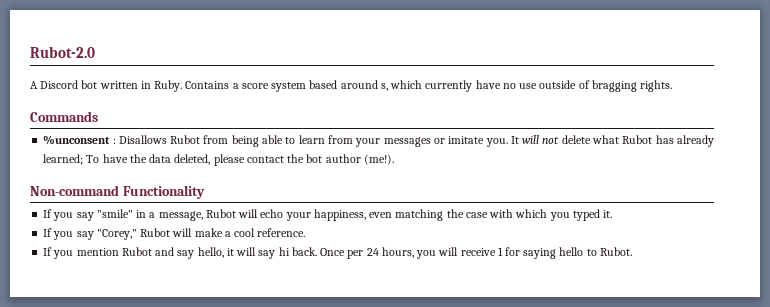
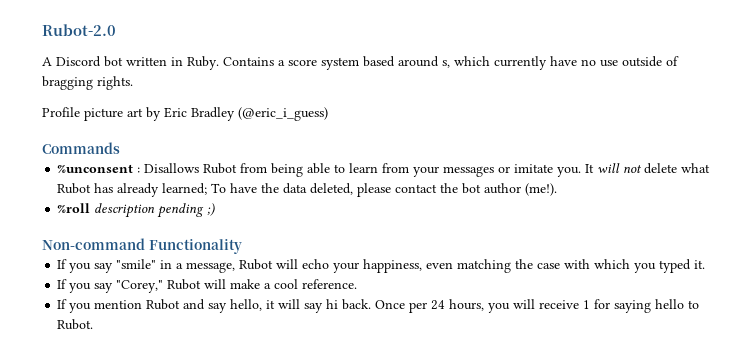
(673, 86) none -> [42,107,328,121] // Profile picture art by Eric Bradley (@eric_i_guess)
(394, 159) none -> [57,203,216,218] // %roll description pending ;)

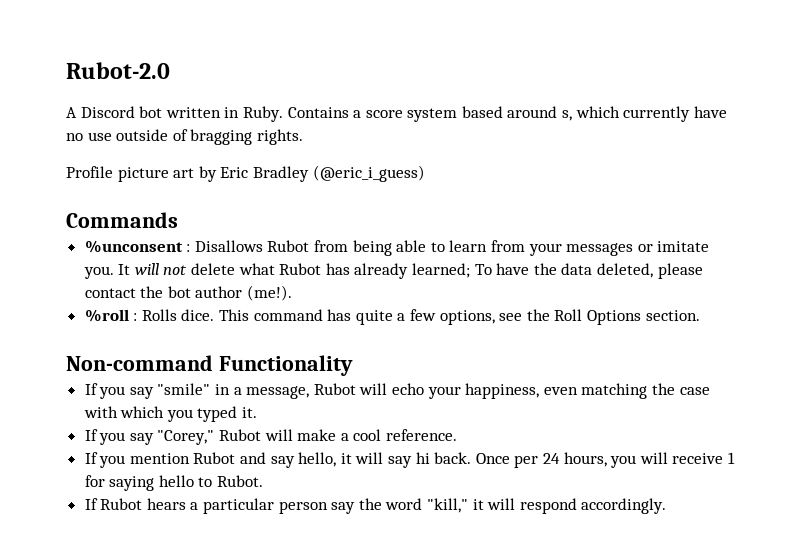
[94,203,216,218] description pending ;) -> [133,309,700,325] : Rolls dice. This command has quite a few options, see the Roll Options section.
(94, 324) none -> [84,498,667,514] // If Rubot hears a particular person say the word "kill," it will respond accordingly.

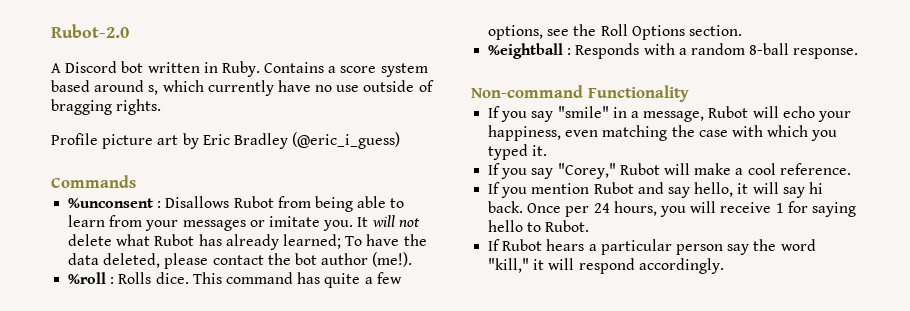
(700, 315) none -> [488,43,859,59] // %eightball : Responds with a random 8-ball response.

